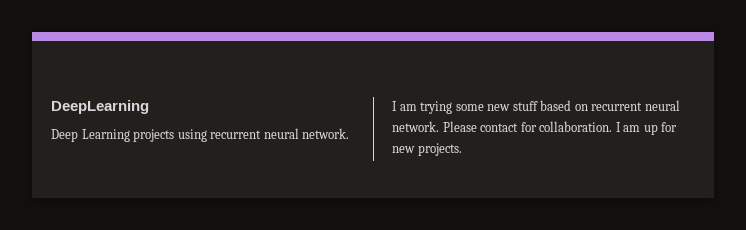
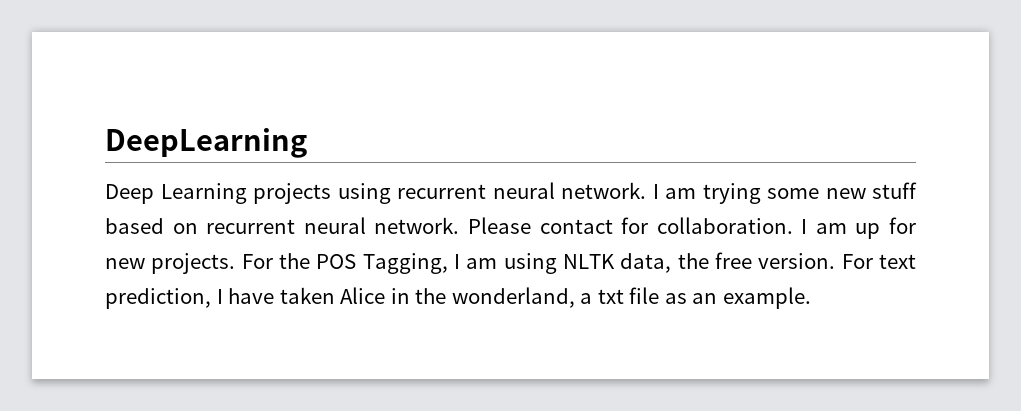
(462, 149) none -> [241,252,917,274] [105,287,811,309] For the POS Tagging, I am using NLTK data, the free version. For text prediction, I have taken Alice in the wonderland, a txt file as an example.

